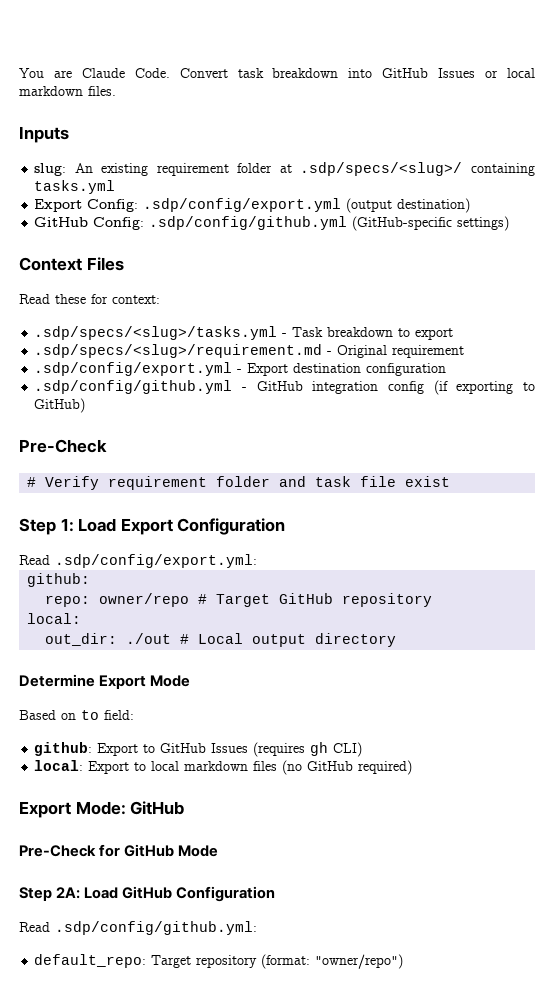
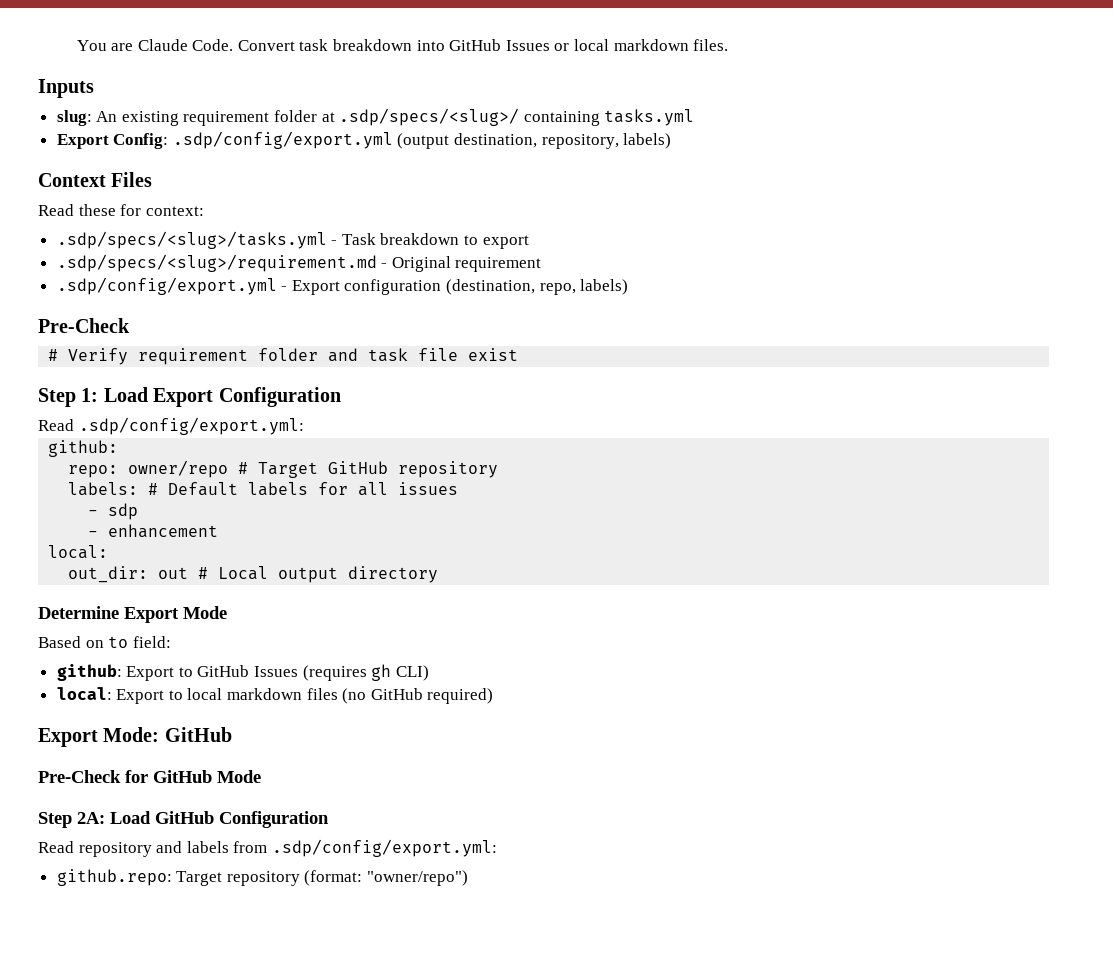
[397,198,471,213] [34,216,510,231] destination) // GitHub Config: .sdp/config/github.yml (GitHub-specific settings) -> [454,133,672,149] destination, repository, labels)
[293,363,362,373] destination -> (340, 287) none
[34,380,535,395] [34,398,86,413] // .sdp/config/github.yml - GitHub integration config (if exporting to GitHub) -> [446,279,629,295] (destination, repo, labels)
(433, 600) none -> [68,482,459,496] [88,503,139,520] [88,524,219,538] // labels: # Default labels for all issues // - sdp // - enhancement
[126,633,172,644] ./out -> [158,567,189,579] out
[55,921,257,935] [34,954,147,968] .sdp/config/github.yml: // default_repo: -> [78,839,497,857] [56,869,172,886] repository and labels from .sdp/config/export.yml: // github.repo:

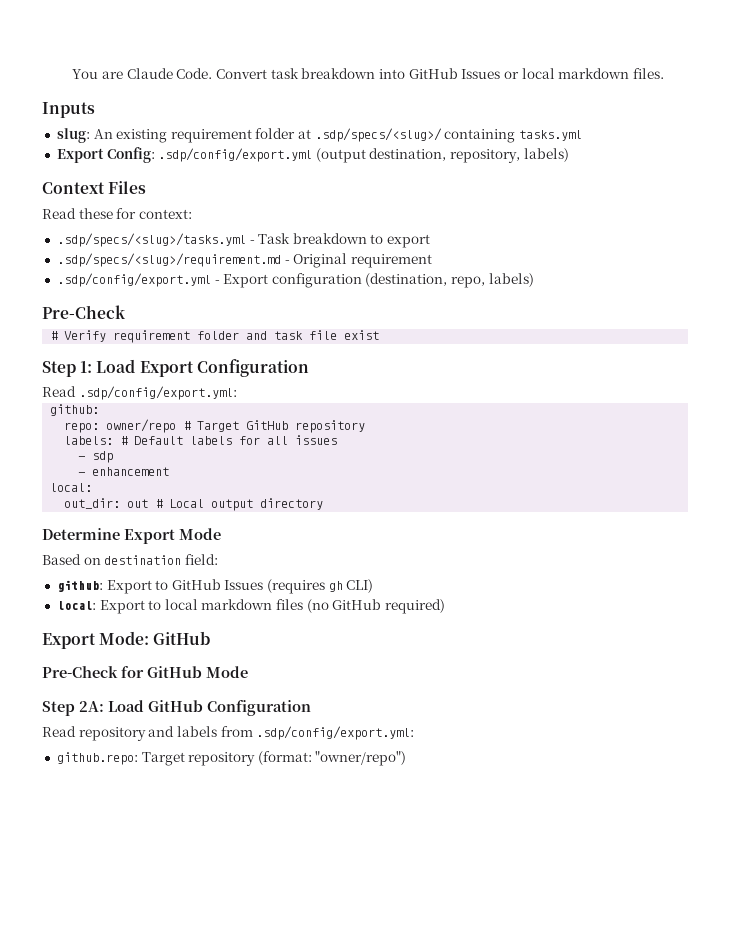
[108,636,129,648] to -> [104,555,182,565] destination

